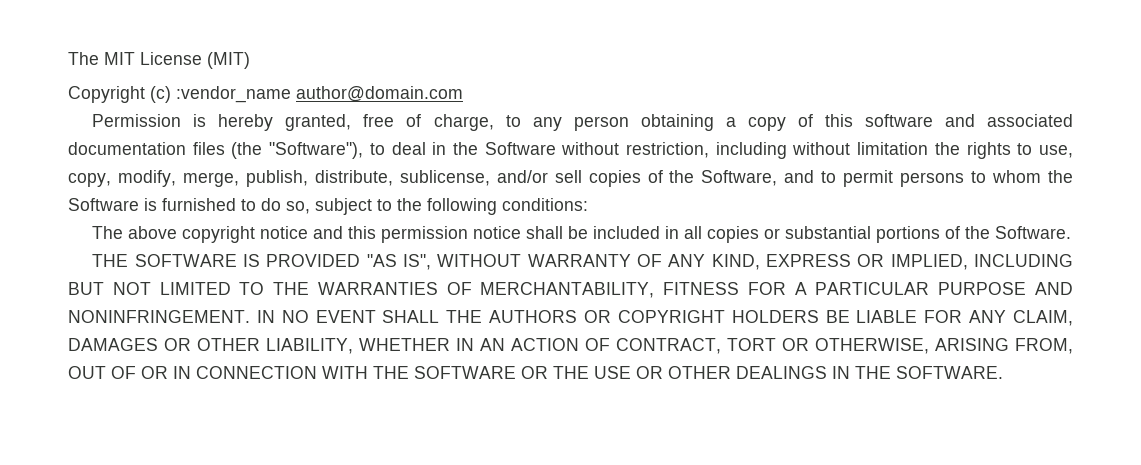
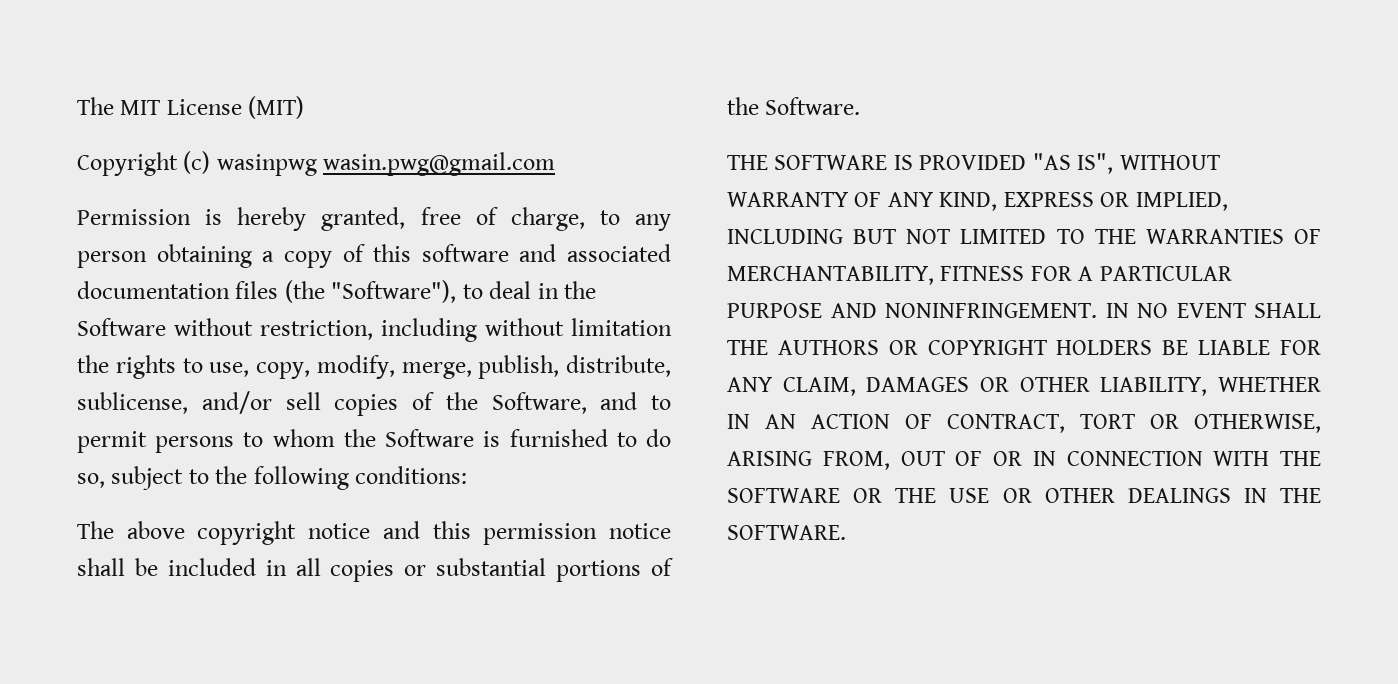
[176,86,463,103] :vendor_name author@domain.com -> [216,152,556,176] wasinpwg wasin.pwg@gmail.com

